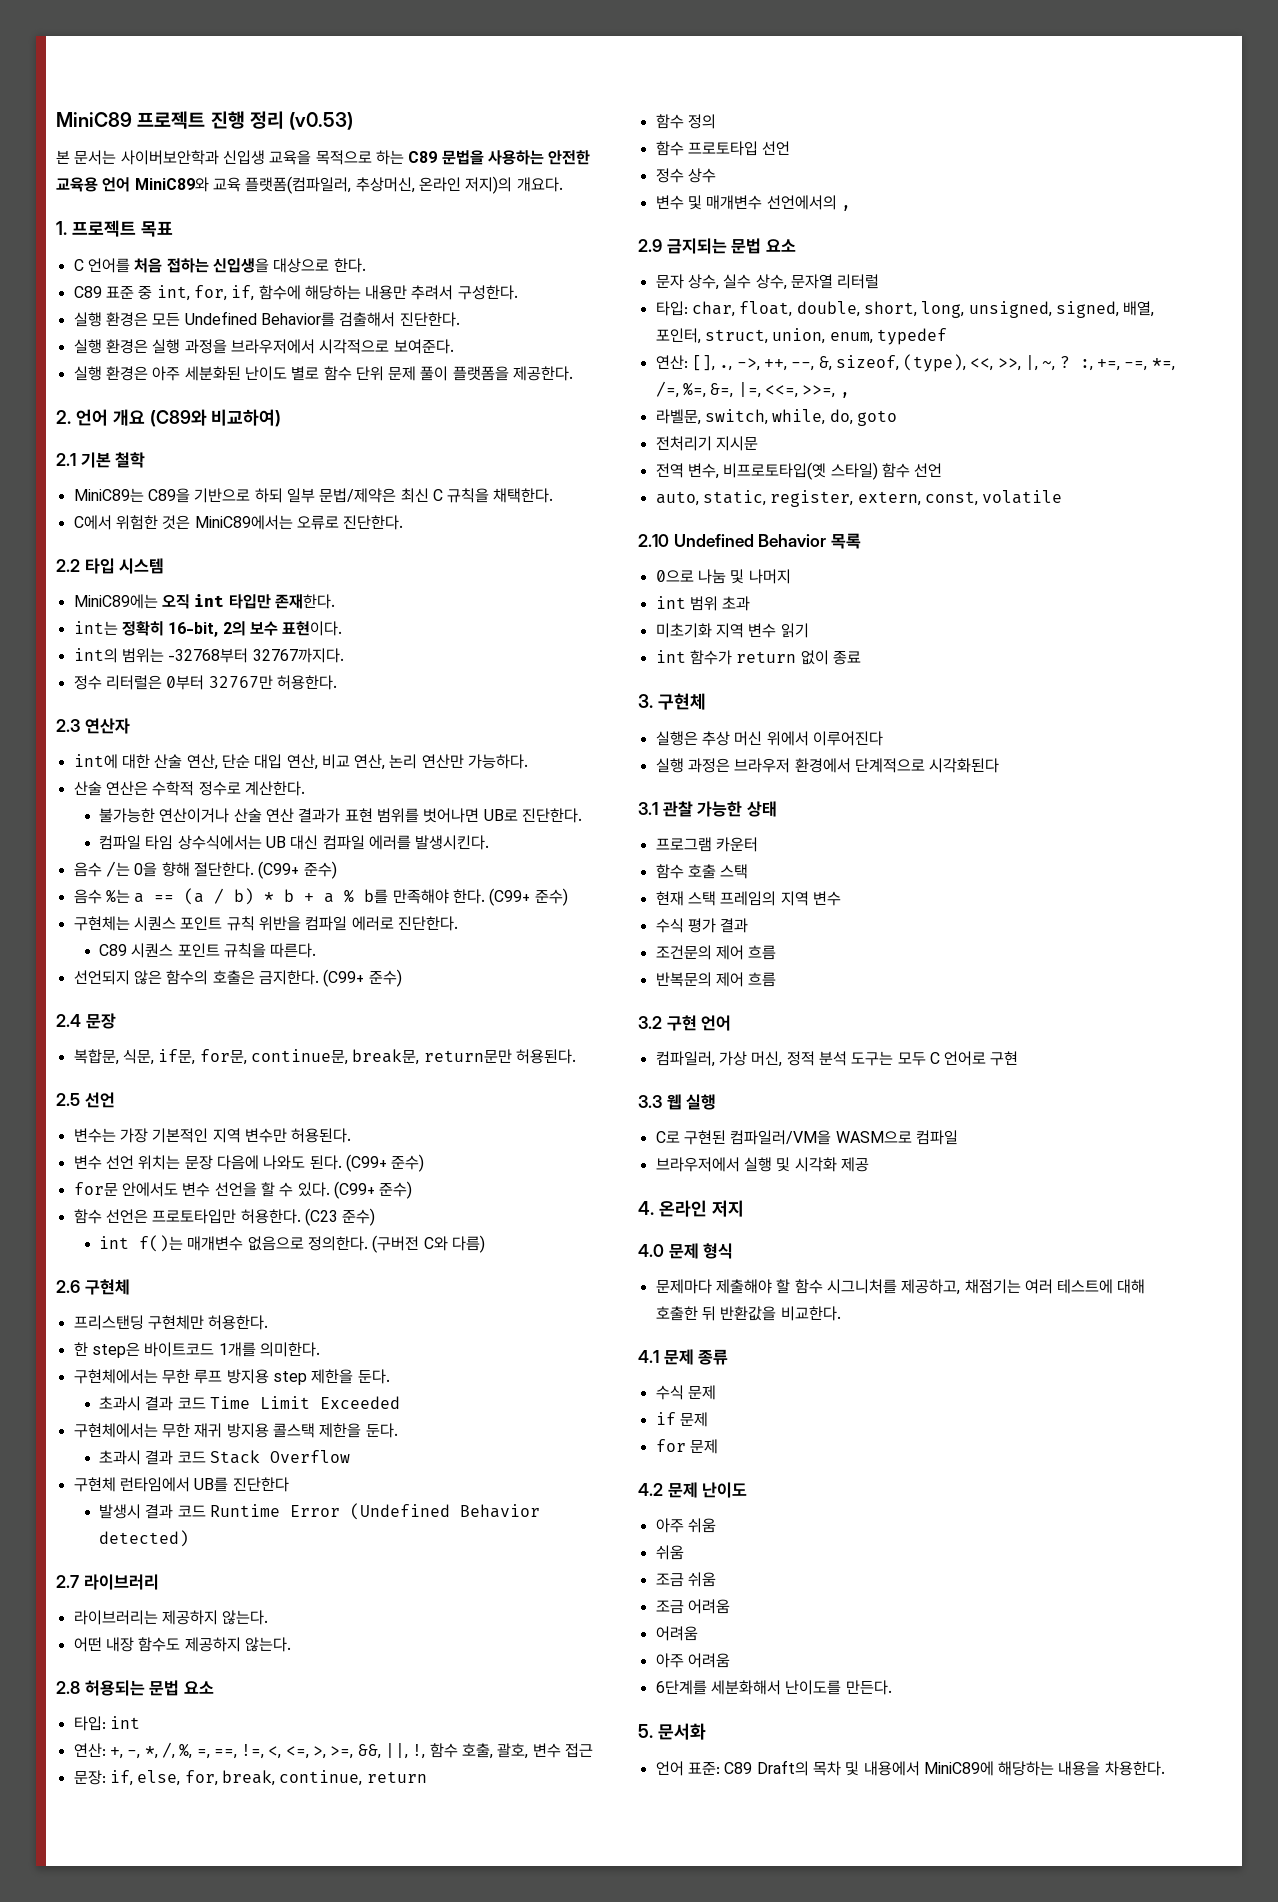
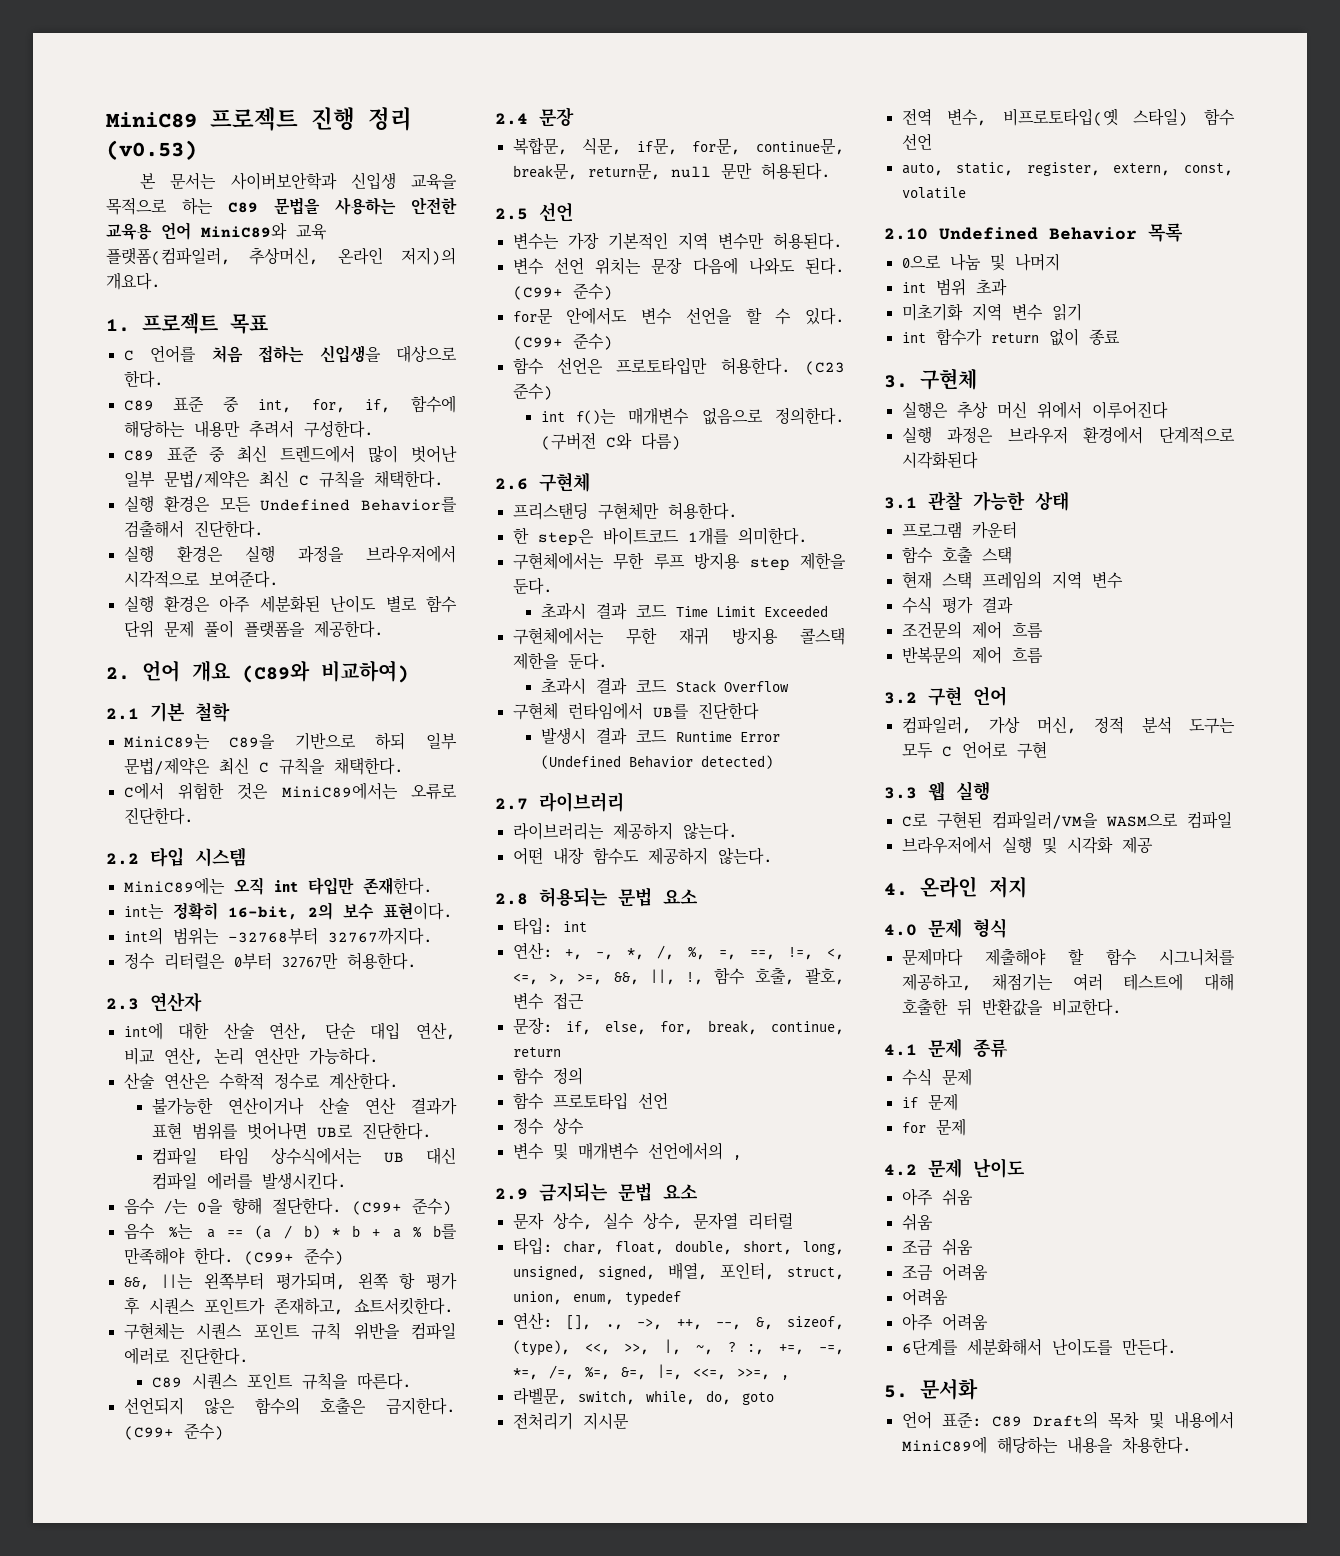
(518, 292) none -> [123,445,457,463] [123,470,444,488] // C89 표준 중 최신 트렌드에서 많이 벗어난 일부 문법/제약은 최신 C 규칙을 채택한다.
(568, 897) none -> [123,1272,457,1290] [123,1297,454,1315] // &&, ||는 왼쪽부터 평가되며, 왼쪽 항 평가 후 시퀀스 포인트가 존재하고, 쇼트서킷한다.
[423,1049,512,1063] return문만 -> [587,162,752,180] return문, null 문만

